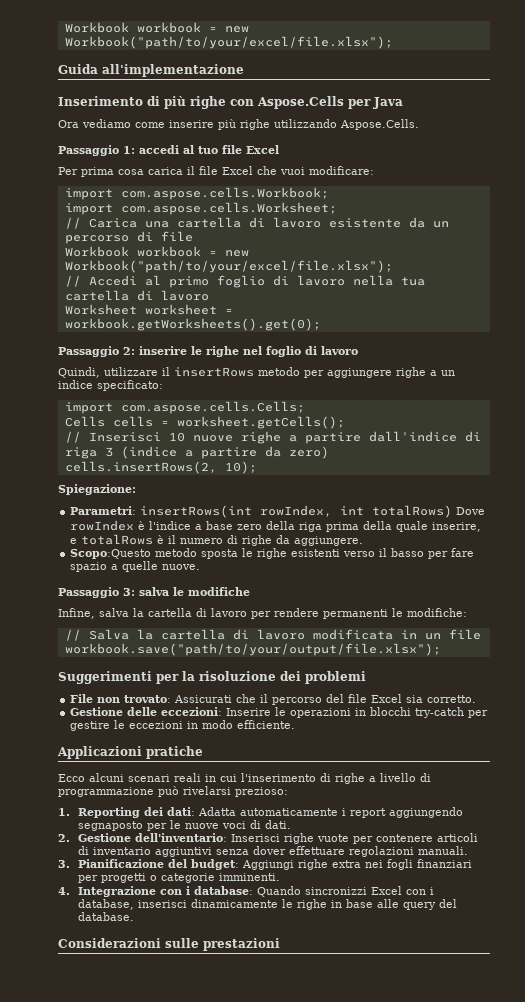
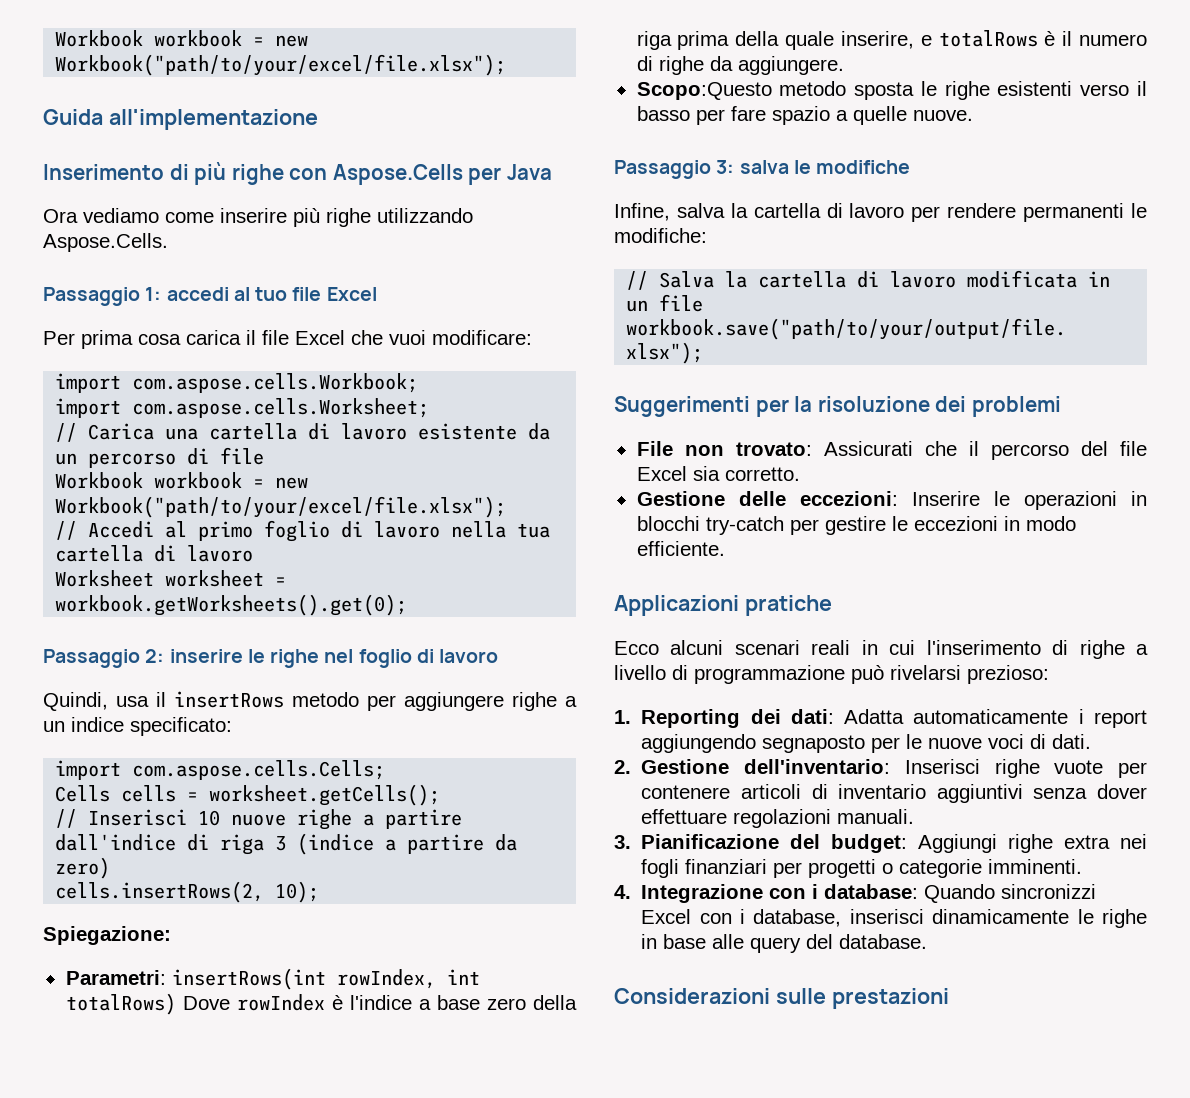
[104,367,158,376] utilizzare -> [116,696,149,707] usa

